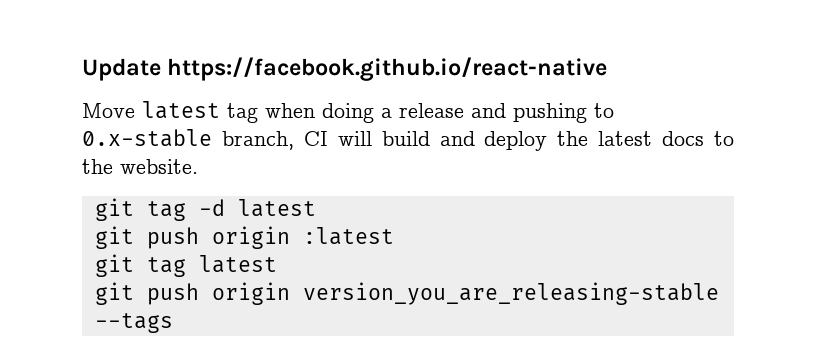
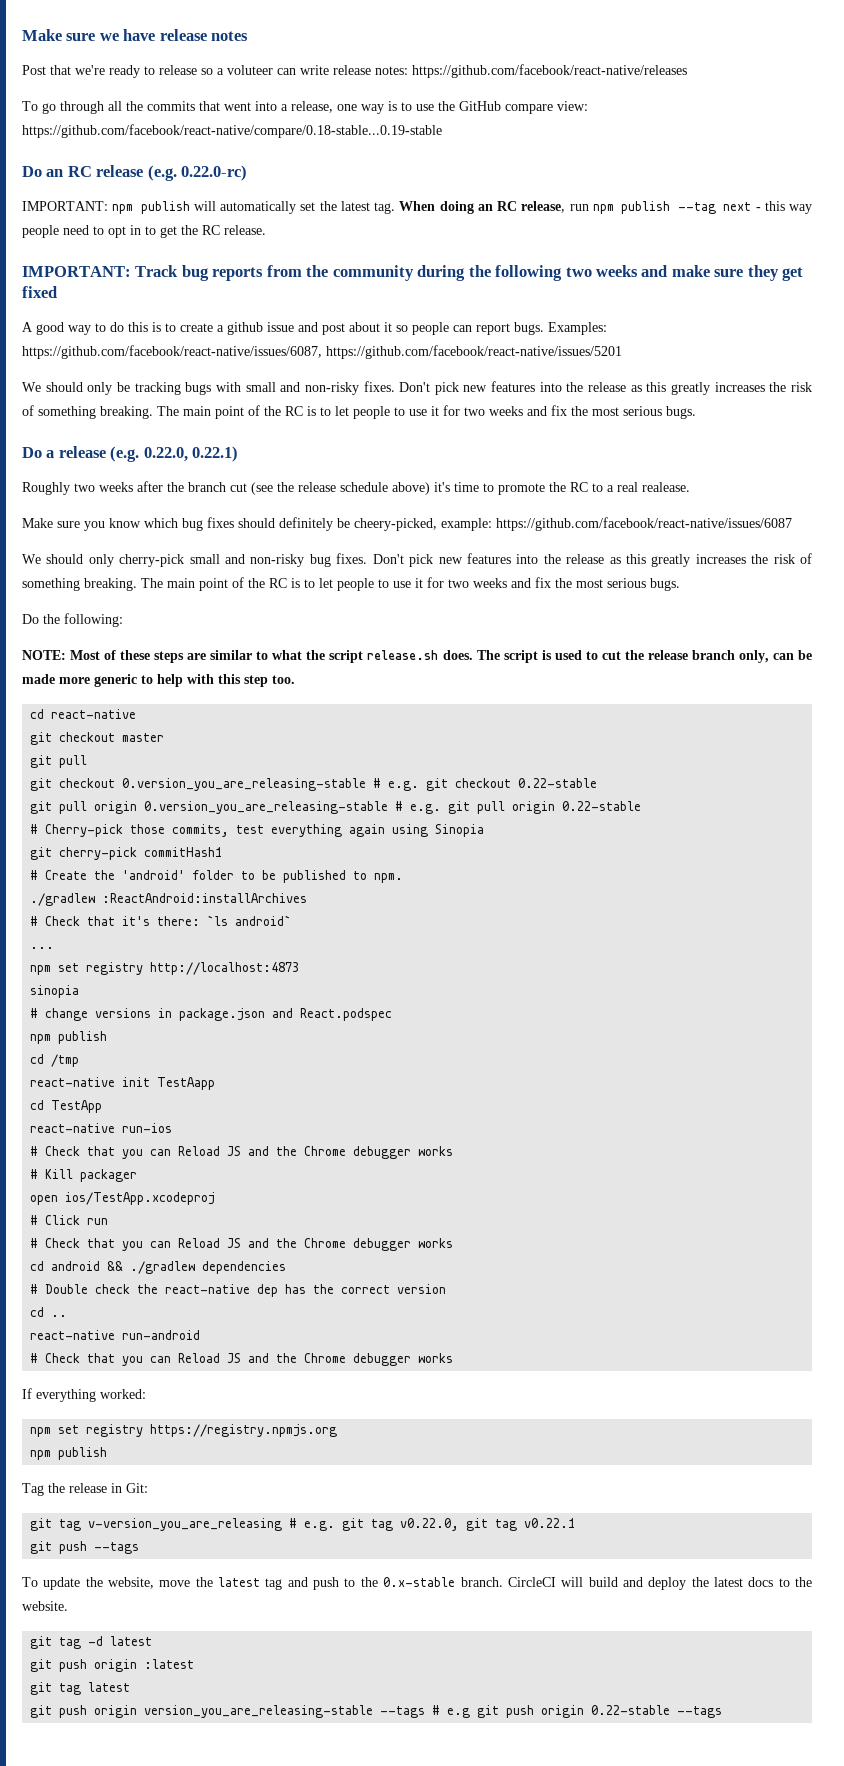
[82,57,608,81] [82,101,614,123] [82,129,328,150] Update https://facebook.github.io/react-native // Move latest tag when doing a release and pushing to 0.x-stable branch, CI -> [22,29,249,41] [22,64,687,78] [22,101,588,114] [22,124,442,138] [22,165,248,181] [22,201,812,214] [22,225,266,238] [22,265,804,281] [22,286,57,298] [22,322,607,335] [22,345,622,359] [22,381,813,395] [22,405,696,419] [22,446,239,462] [22,481,690,495] [22,517,792,531] [22,553,812,567] [22,577,680,591] [22,613,123,627] [22,650,812,663] [22,674,295,687] [30,709,137,719] [30,732,165,745] [30,755,88,768] [30,778,598,791] [30,801,642,814] [30,824,485,837] [30,847,223,860] [30,870,404,883] [30,893,308,906] [30,915,292,926] [30,947,55,949] [30,962,300,975] [30,985,80,998] [30,1008,393,1021] [30,1031,108,1044] [30,1054,80,1067] [30,1077,216,1090] [30,1100,103,1113] [30,1123,173,1133] [30,1146,454,1159] [30,1169,138,1182] [30,1192,216,1205] [30,1215,109,1225] [30,1238,454,1251] [30,1261,287,1274] [30,1284,447,1297] [30,1307,68,1317] [30,1330,201,1340] [30,1353,454,1366] [22,1388,146,1402] [30,1424,338,1437] [30,1447,108,1460] [22,1483,148,1496] [30,1518,576,1531] [30,1541,140,1554] [22,1577,556,1590] Make sure we have release notes // Post that we're ready to release so a voluteer can write release notes: https://github.com/facebook/react-native/releases // To go through all the commits that went into a release, one way is to use the GitHub compare view: https://github.com/facebook/react-native/compare/0.18-stable...0.19-stable // Do an RC release (e.g. 0.22.0-rc) // IMPORTANT: npm publish will automatically set the latest tag. When doing an RC release, run npm publish --tag next - this way people need to opt in to get the RC release. // IMPORTANT: Track bug reports from the community during the following two weeks and make sure they get fixed // A good way to do this is to create a github issue and post about it so people can report bugs. Examples: https://github.com/facebook/react-native/issues/6087, https://github.com/facebook/react-native/issues/5201 // We should only be tracking bugs with small and non-risky fixes. Don't pick new features into the release as this greatly increases the risk of something breaking. The main point of the RC is to let people to use it for two weeks and fix the most serious bugs. // Do a release (e.g. 0.22.0, 0.22.1) // Roughly two weeks after the branch cut (see the release schedule above) it's time to promote the RC to a real realease. // Make sure you know which bug fixes should definitely be cheery-picked, example: https://github.com/facebook/react-native/issues/6087 // We should only cherry-pick small and non-risky bug fixes. Don't pick new features into the release as this greatly increases the risk of something breaking. The main point of the RC is to let people to use it for two weeks and fix the most serious bugs. // Do the following: // NOTE: Most of these steps are similar to what the script release.sh does. The script is used to cut the release branch only, can be made more generic to help with this step too. // cd react-native // git checkout master // git pull // git checkout 0.version_you_are_releasing-stable # e.g. git checkout 0.22-stable // git pull origin 0.version_you_are_releasing-stable # e.g. git pull origin 0.22-stable // # Cherry-pick those commits, test everything again using Sinopia // git cherry-pick commitHash1 // # Create the 'android' folder to be published to npm. // ./gradlew :ReactAndroid:installArchives // # Check that it's there: `ls android` // ... // npm set registry http://localhost:4873 // sinopia // # change versions in package.json and React.podspec // npm publish // cd /tmp // react-native init TestAapp // cd TestApp // react-native run-ios // # Check that you can Reload JS and the Chrome debugger works // # Kill packager // open ios/TestApp.xcodeproj // # Click run // # Check that you can Reload JS and the Chrome debugger works // cd android && ./gradlew dependencies // # Double check the react-native dep has the correct version // cd .. // react-native run-android // # Check that you can Reload JS and the Chrome debugger works // If everything worked: // npm set registry https://registry.npmjs.org // npm publish // Tag the release in Git: // git tag v-version_you_are_releasing # e.g. git tag v0.22.0, git tag v0.22.1 // git push --tags // To update the website, move the latest tag and push to the 0.x-stable branch. CircleCI
(173, 323) none -> [432,1705,723,1718] # e.g git push origin 0.22-stable --tags

